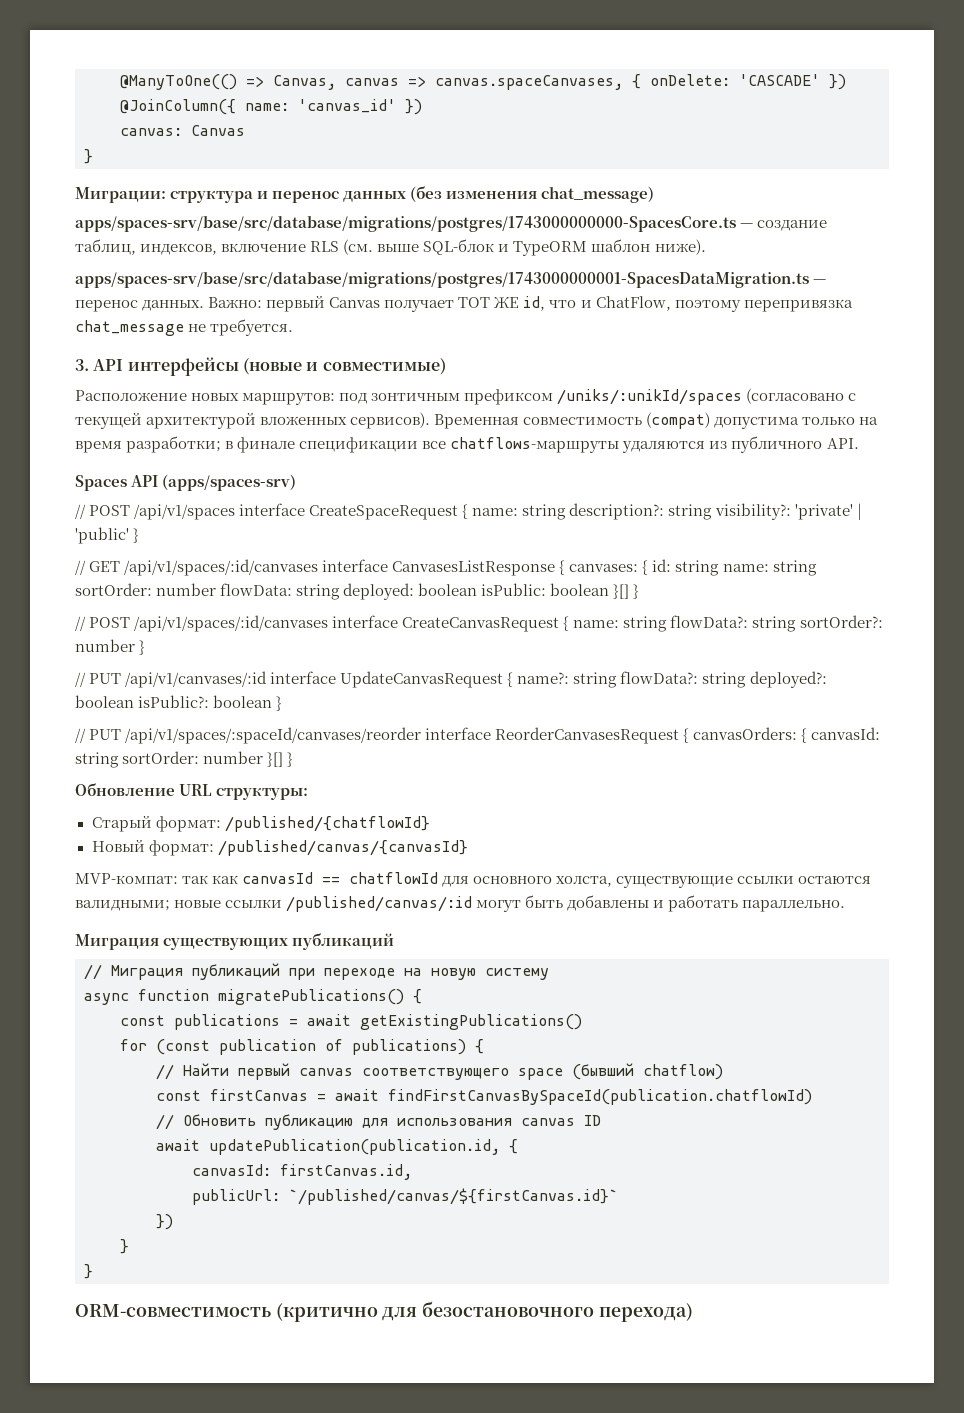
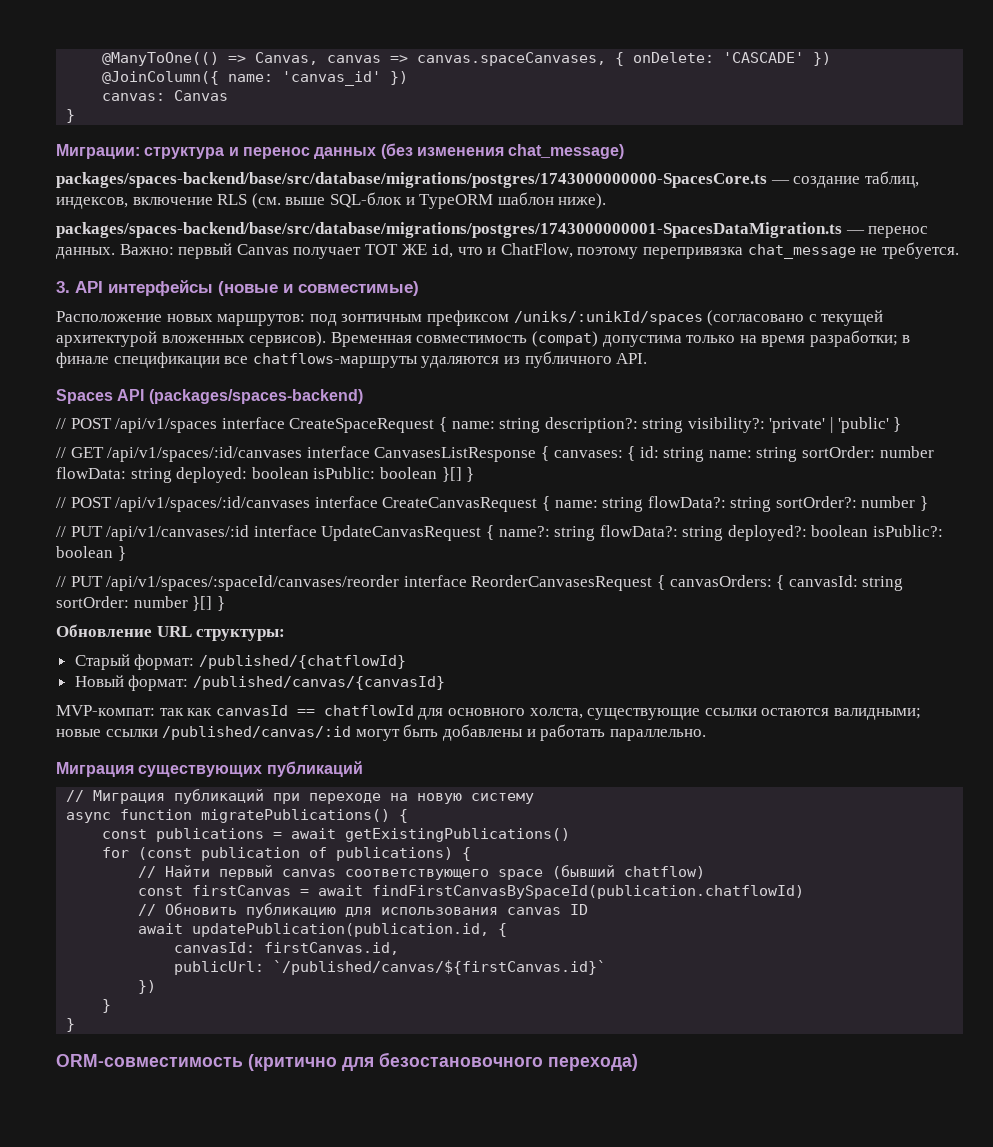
[75,216,736,232] apps/spaces-srv/base/src/database/migrations/postgres/1743000000000-SpacesCore.ts -> [56,172,767,188] packages/spaces-backend/base/src/database/migrations/postgres/1743000000000-SpacesCore.ts
[75,272,809,288] apps/spaces-srv/base/src/database/migrations/postgres/1743000000001-SpacesDataMigration.ts -> [56,222,842,238] packages/spaces-backend/base/src/database/migrations/postgres/1743000000001-SpacesDataMigration.ts
[162,474,297,491] (apps/spaces-srv) -> [148,389,363,404] (packages/spaces-backend)

